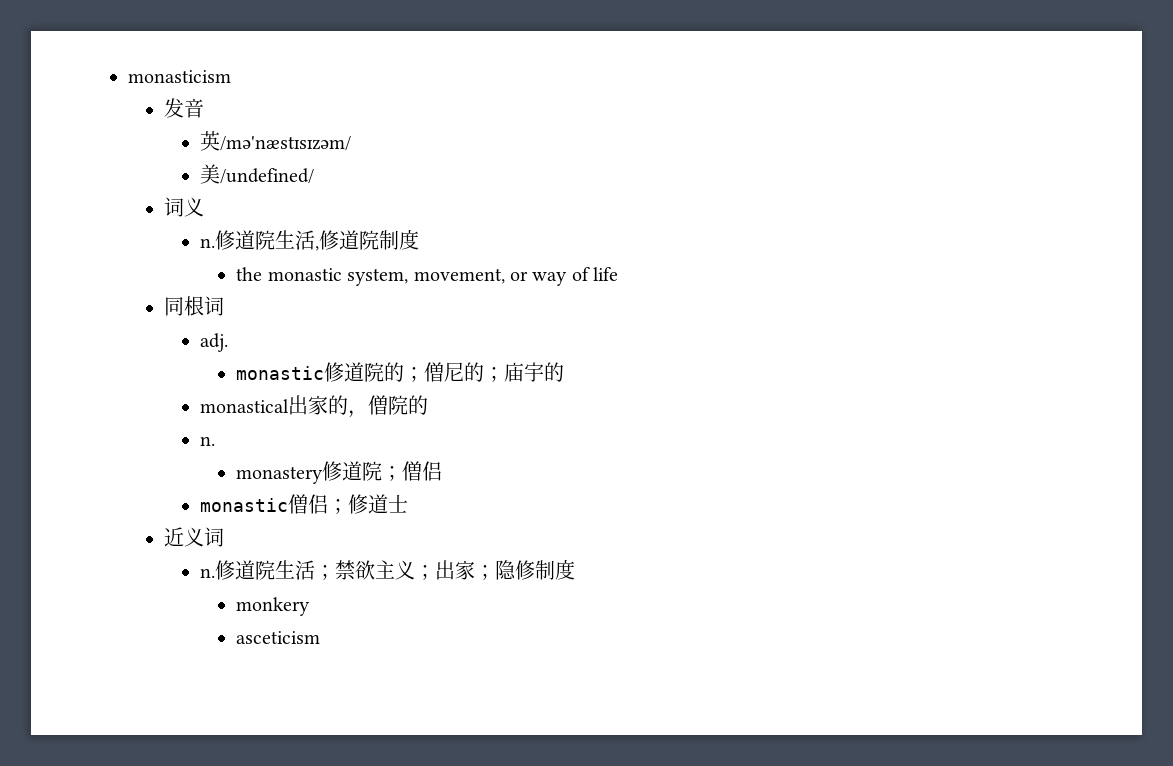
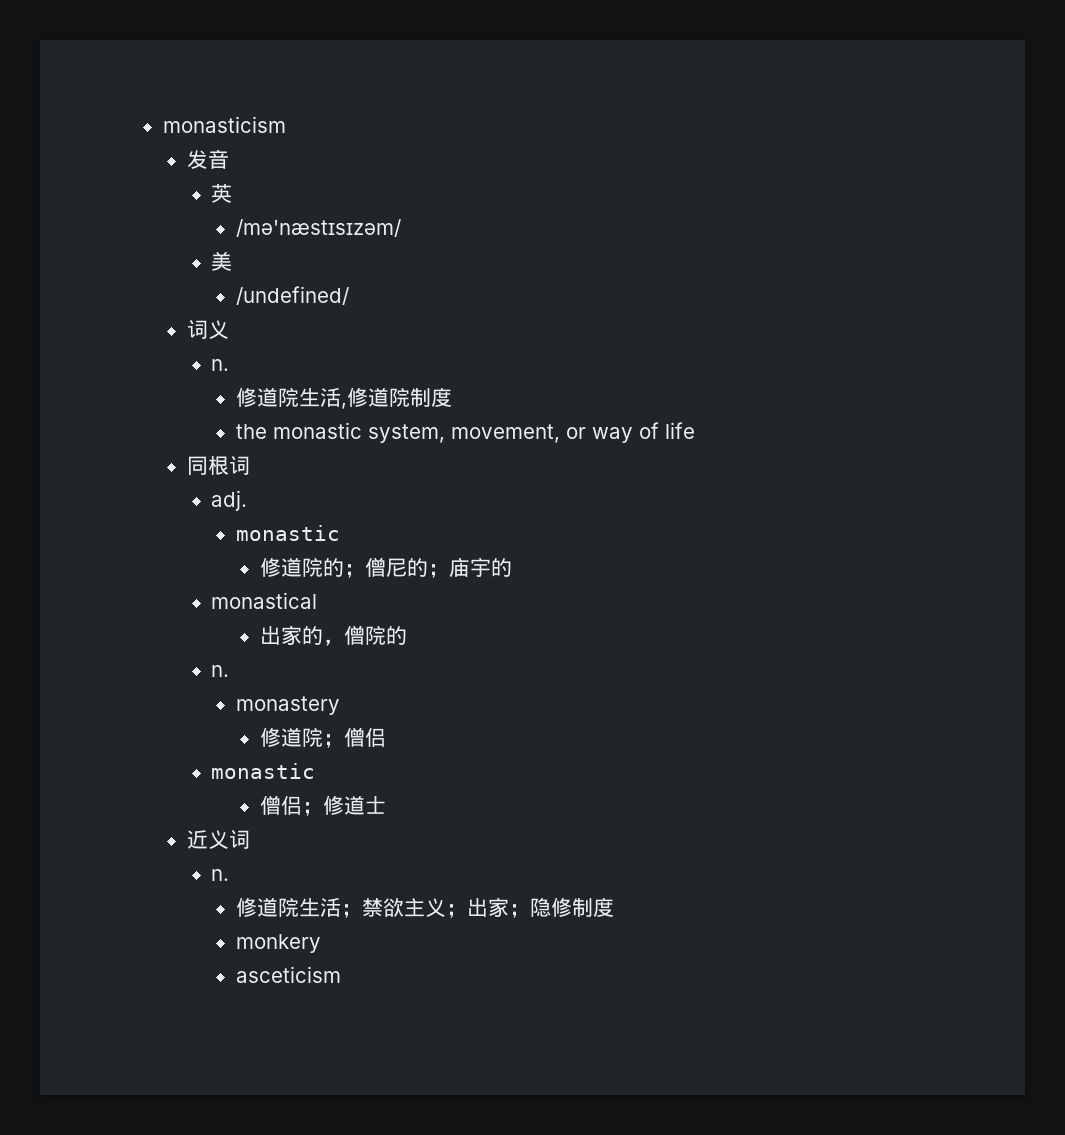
(221, 141) none -> (233, 193) //
(221, 174) none -> (233, 261) //
(216, 243) none -> (230, 365) //
(325, 373) none -> (340, 533) //
(290, 406) none -> (318, 600) //
(324, 475) none -> (340, 705) //
(289, 505) none -> (316, 771) //
(216, 573) none -> (230, 875) //

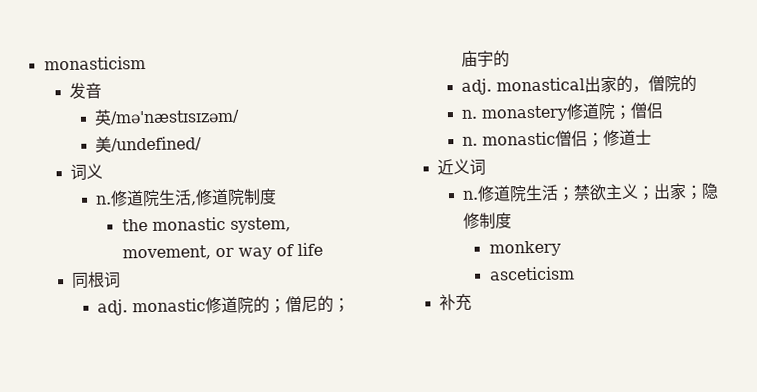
(233, 193) // -> (113, 117) none
(233, 261) // -> (113, 144) none
(230, 365) // -> (113, 200) none
[235,525,340,541] // monastic // -> [132,298,207,313] monastic
(512, 567) none -> [461,78,493,95] adj.
(318, 600) // -> (586, 84) none
(230, 671) // -> (479, 114) none
(340, 705) // -> (569, 113) none
[211,763,316,779] monastic // -> [462,131,557,146] n. monastic
(230, 875) // -> (480, 195) none
(341, 974) none -> [438,293,472,312] // 补充

